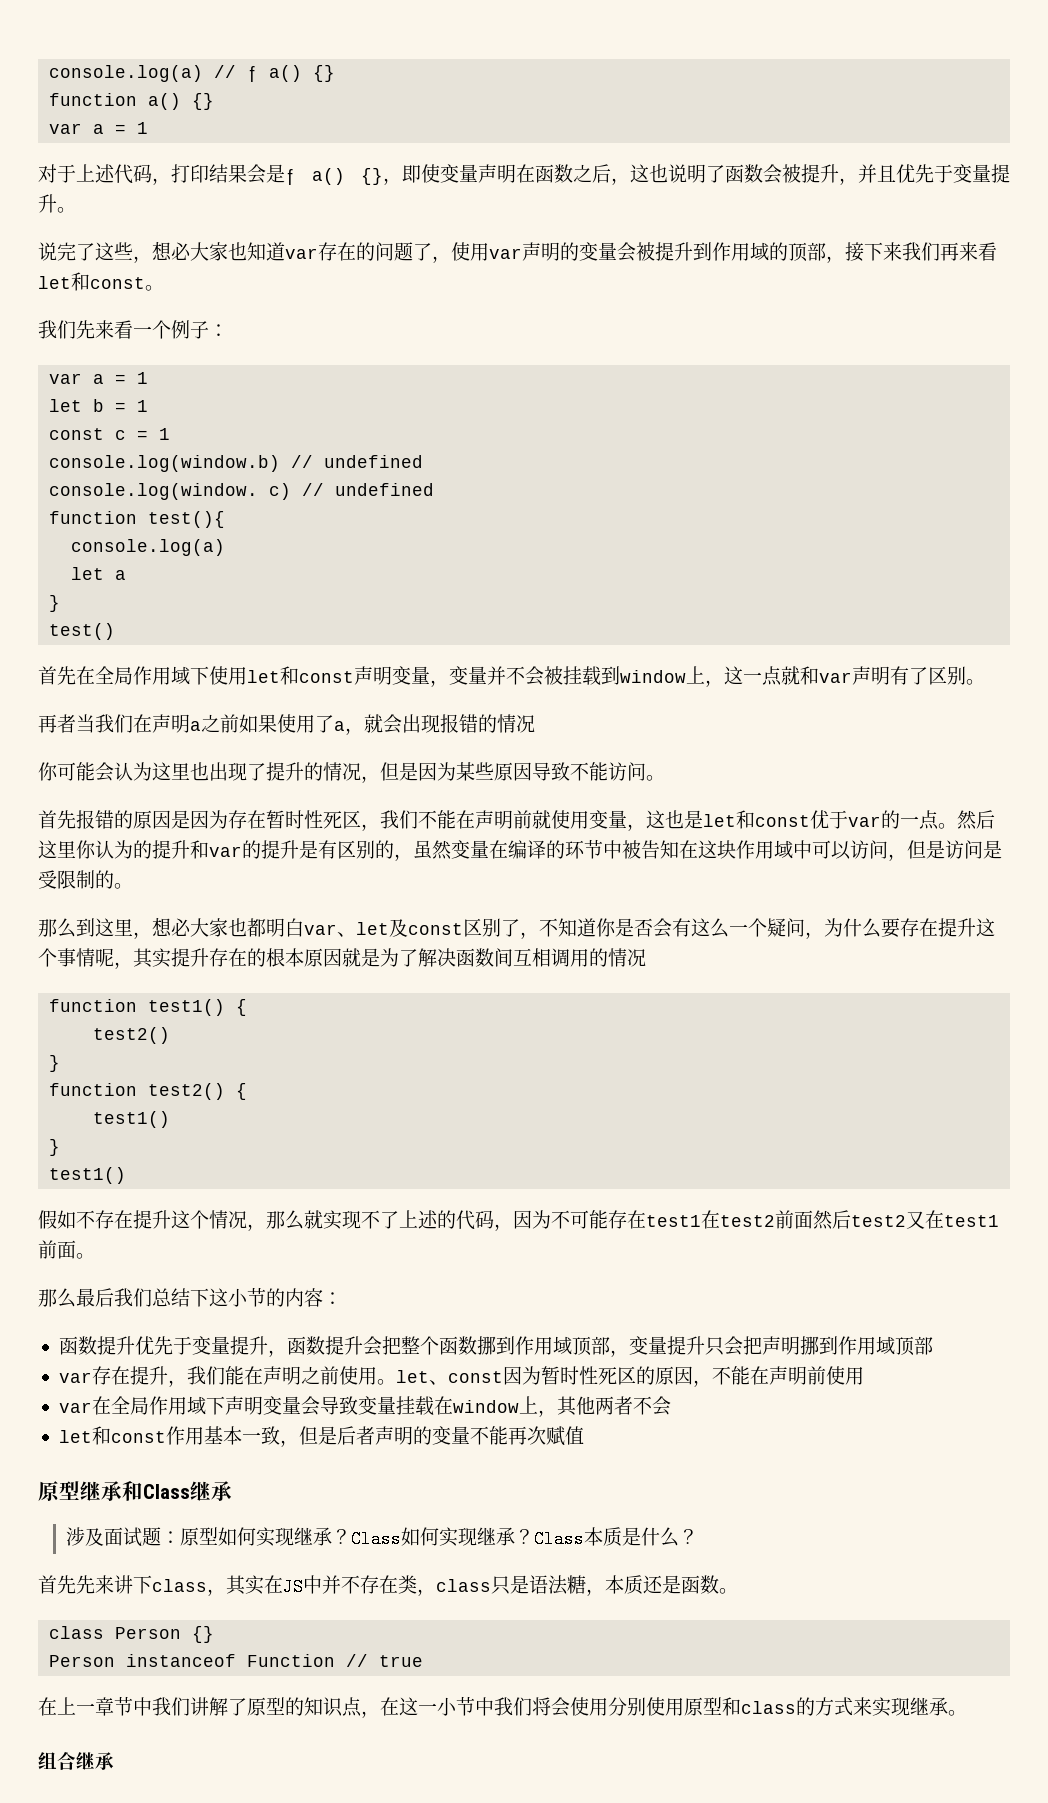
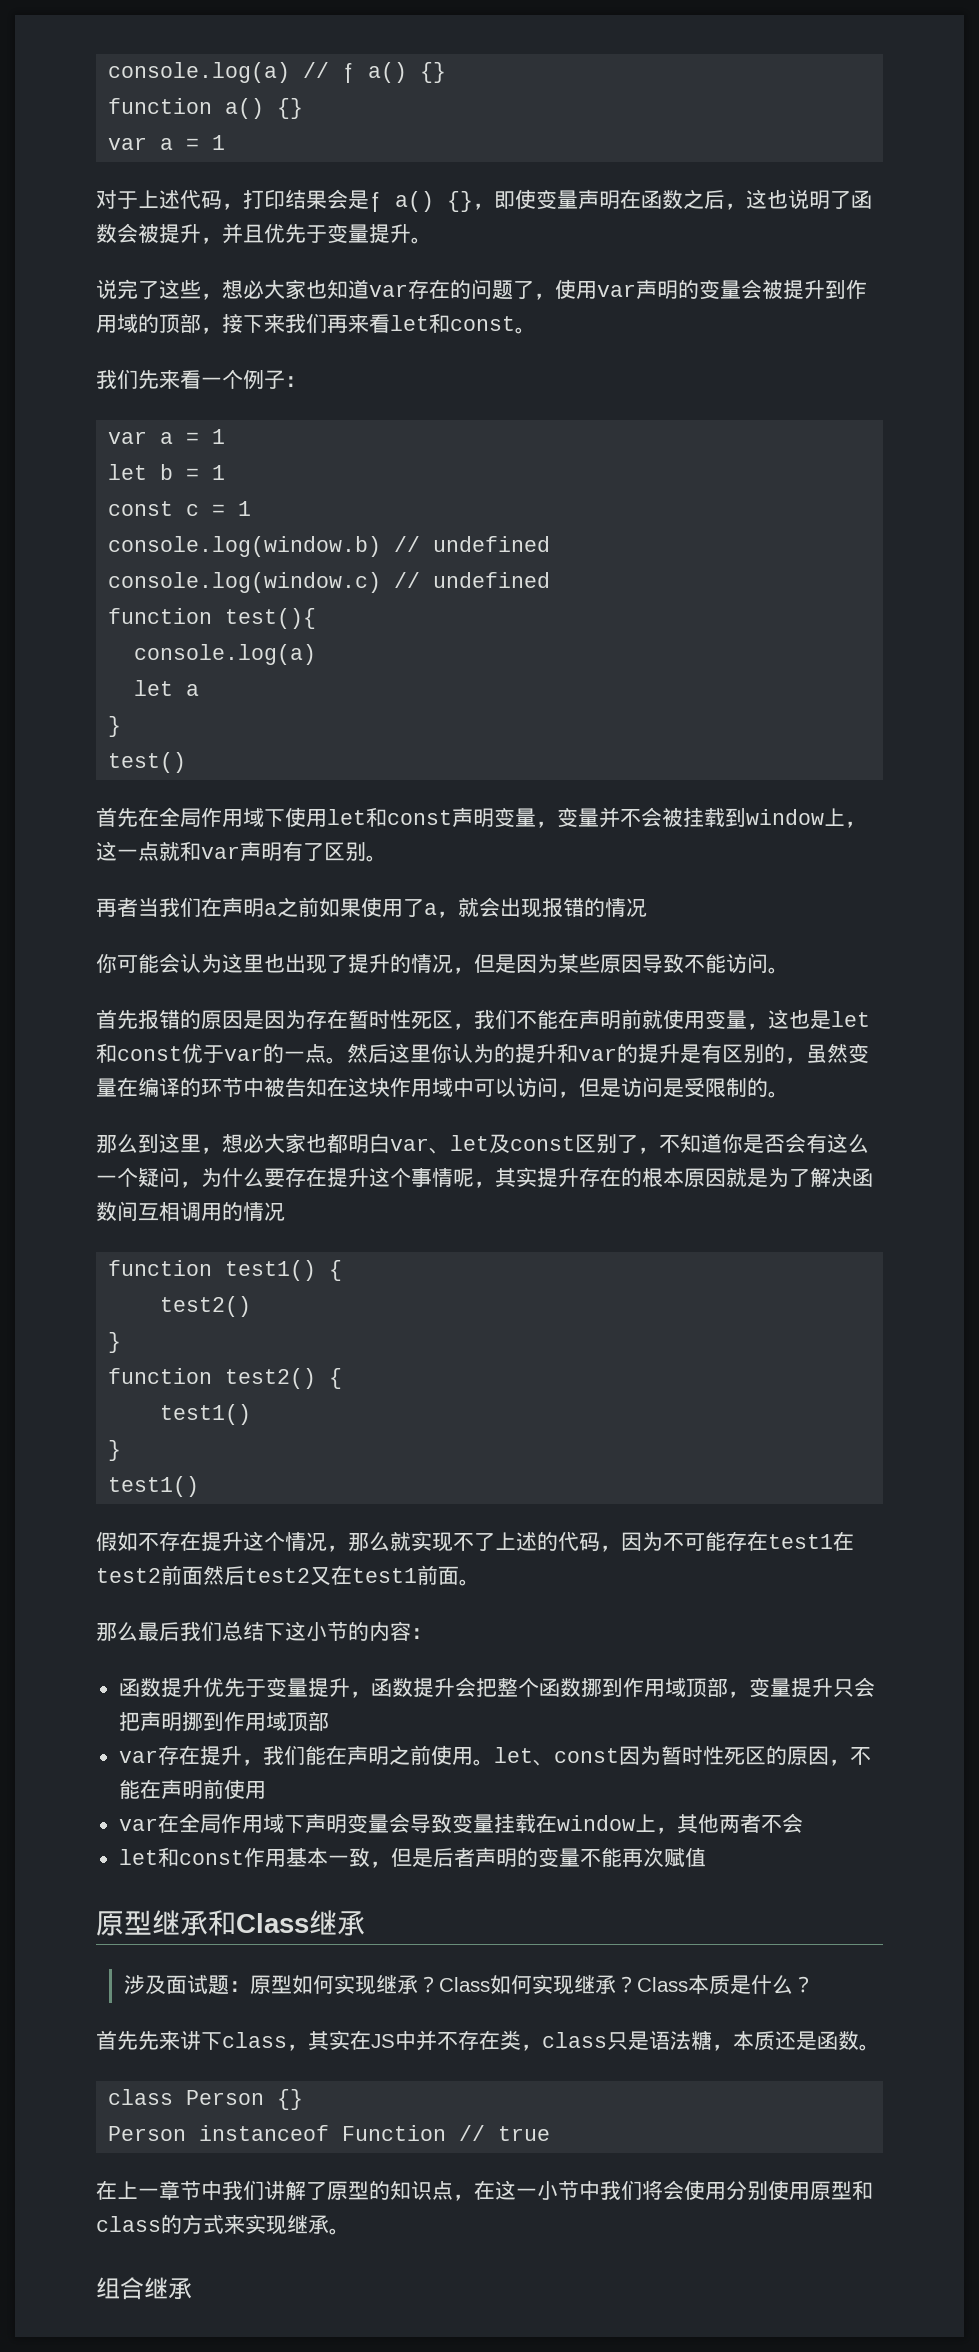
[49,483,292,500] console.log(window. c) -> [108,572,382,593] console.log(window.c)

